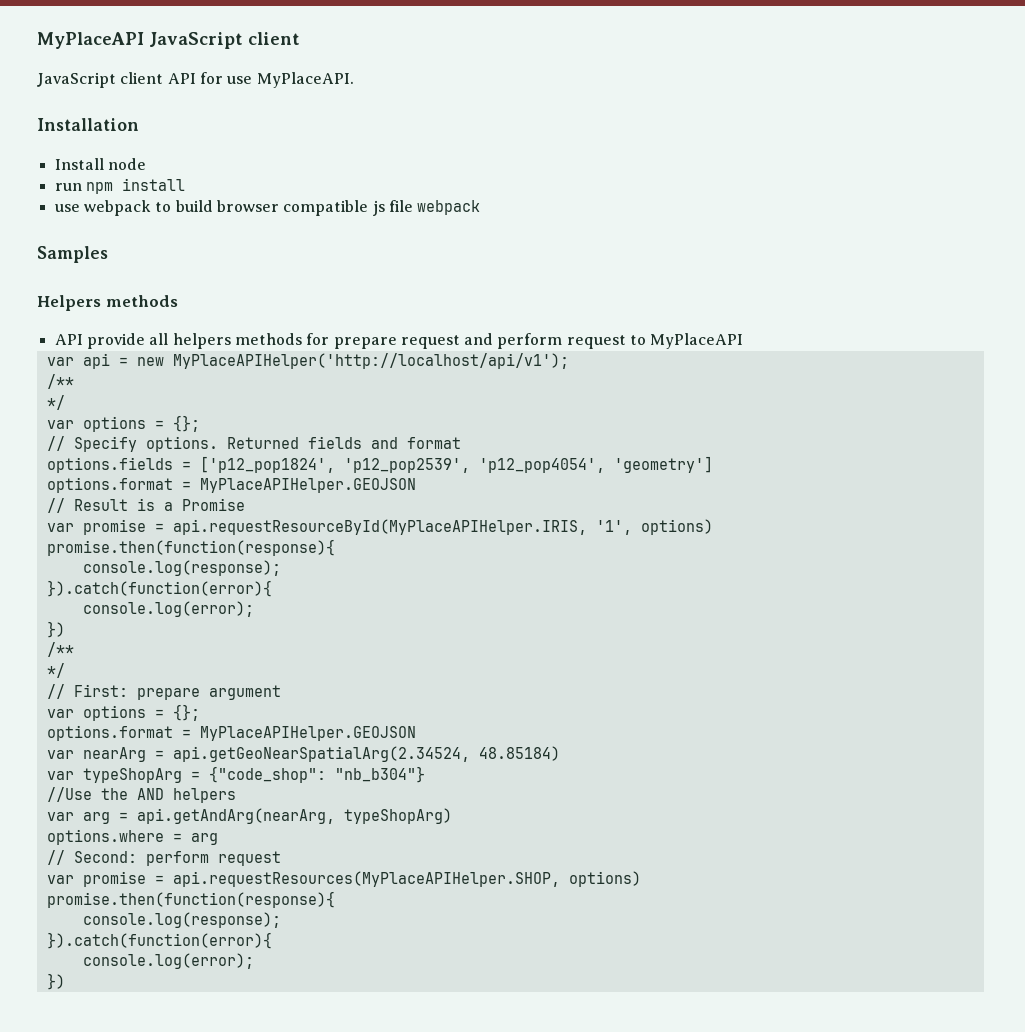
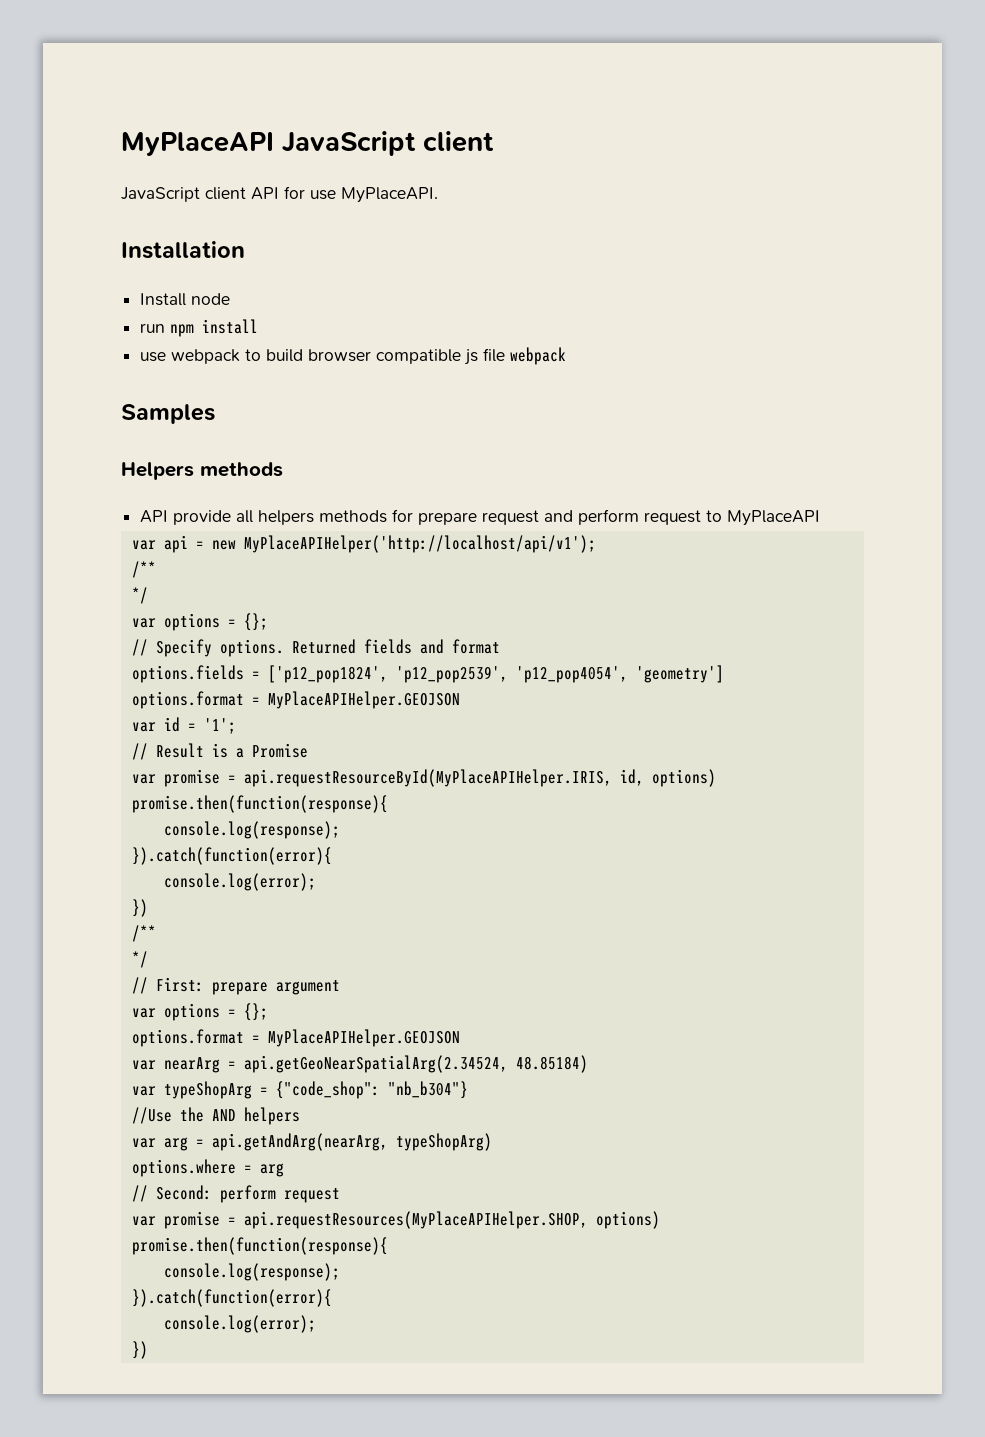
(416, 485) none -> [131,717,236,734] // var id = '1';
[595,520,632,535] '1', -> [619,769,644,786] id,

